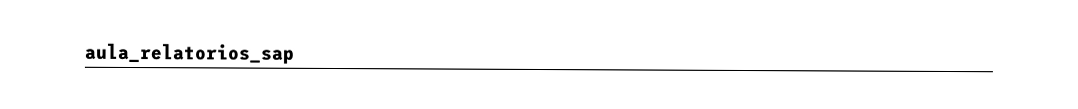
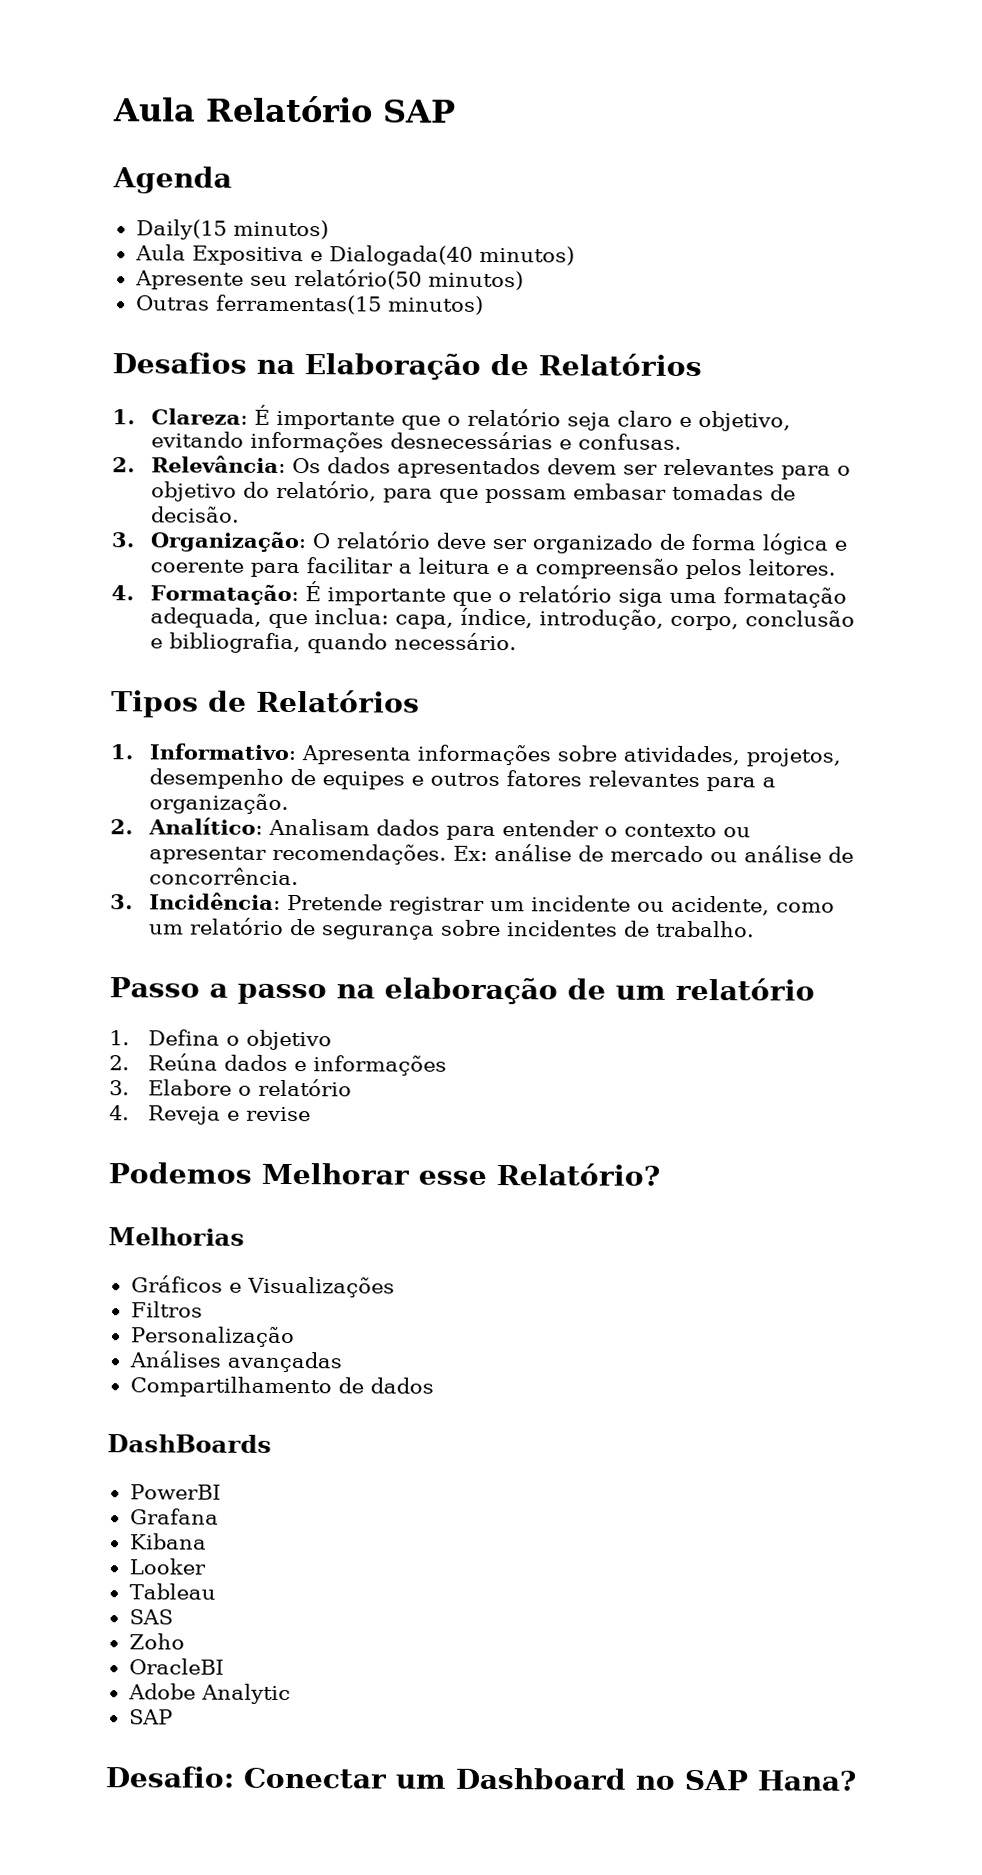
[84,42,295,64] aula_relatorios_sap -> [112,95,456,123] [112,166,232,194] [135,219,329,240] [134,244,575,266] [134,269,524,291] [135,294,484,315] [112,352,702,380] [112,404,792,432] [151,431,683,453] [112,455,852,480] [151,480,797,504] [151,506,241,523] [111,531,848,555] [150,557,837,580] [111,581,848,608] [150,607,856,631] [150,632,518,654] [111,689,420,718] [110,743,842,767] [149,768,777,792] [149,793,290,815] [110,817,752,841] [149,843,855,865] [149,867,300,886] [110,892,836,916] [149,917,756,940] [109,977,815,1005] [109,1029,333,1051] [109,1053,448,1076] [109,1078,353,1097] [109,1105,312,1125] [108,1162,660,1186] [108,1227,245,1246] [130,1275,395,1298] [130,1301,203,1318] [129,1326,295,1348] [128,1350,342,1373] [129,1376,434,1398] [107,1434,272,1453] [129,1484,221,1500] [129,1508,219,1525] [129,1533,207,1550] [128,1558,206,1575] [128,1583,216,1600] [128,1609,173,1625] [128,1633,185,1650] [128,1658,224,1675] [127,1683,291,1705] [128,1709,173,1725] [105,1766,856,1791] Aula Relatório SAP // Agenda // Daily(15 minutos) // Aula Expositiva e Dialogada(40 minutos) // Apresente seu relatório(50 minutos) // Outras ferramentas(15 minutos) // Desafios na Elaboração de Relatórios // 1. Clareza: É importante que o relatório seja claro e objetivo, evitando informações desnecessárias e confusas. // 2. Relevância: Os dados apresentados devem ser relevantes para o objetivo do relatório, para que possam embasar tomadas de decisão. // 3. Organização: O relatório deve ser organizado de forma lógica e coerente para facilitar a leitura e a compreensão pelos leitores. // 4. Formatação: É importante que o relatório siga uma formatação adequada, que inclua: capa, índice, introdução, corpo, conclusão e bibliografia, quando necessário. // Tipos de Relatórios // 1. Informativo: Apresenta informações sobre atividades, projetos, desempenho de equipes e outros fatores relevantes para a organização. // 2. Analítico: Analisam dados para entender o contexto ou apresentar recomendações. Ex: análise de mercado ou análise de concorrência. // 3. Incidência: Pretende registrar um incidente ou acidente, como um relatório de segurança sobre incidentes de trabalho. // Passo a passo na elaboração de um relatório // 1. Defina o objetivo // 2. Reúna dados e informações // 3. Elabore o relatório // 4. Reveja e revise // Podemos Melhorar esse Relatório? // Melhorias // Gráficos e Visualizações // Filtros // Personalização // Análises avançadas // Compartilhamento de dados // DashBoards // PowerBI // Grafana // Kibana // Looker // Tableau // SAS // Zoho // OracleBI // Adobe Analytic // SAP // Desafio: Conectar um Dashboard no SAP Hana?

